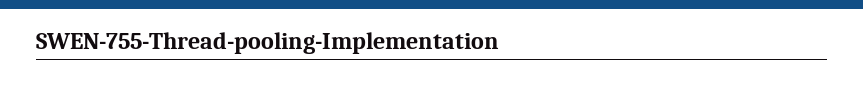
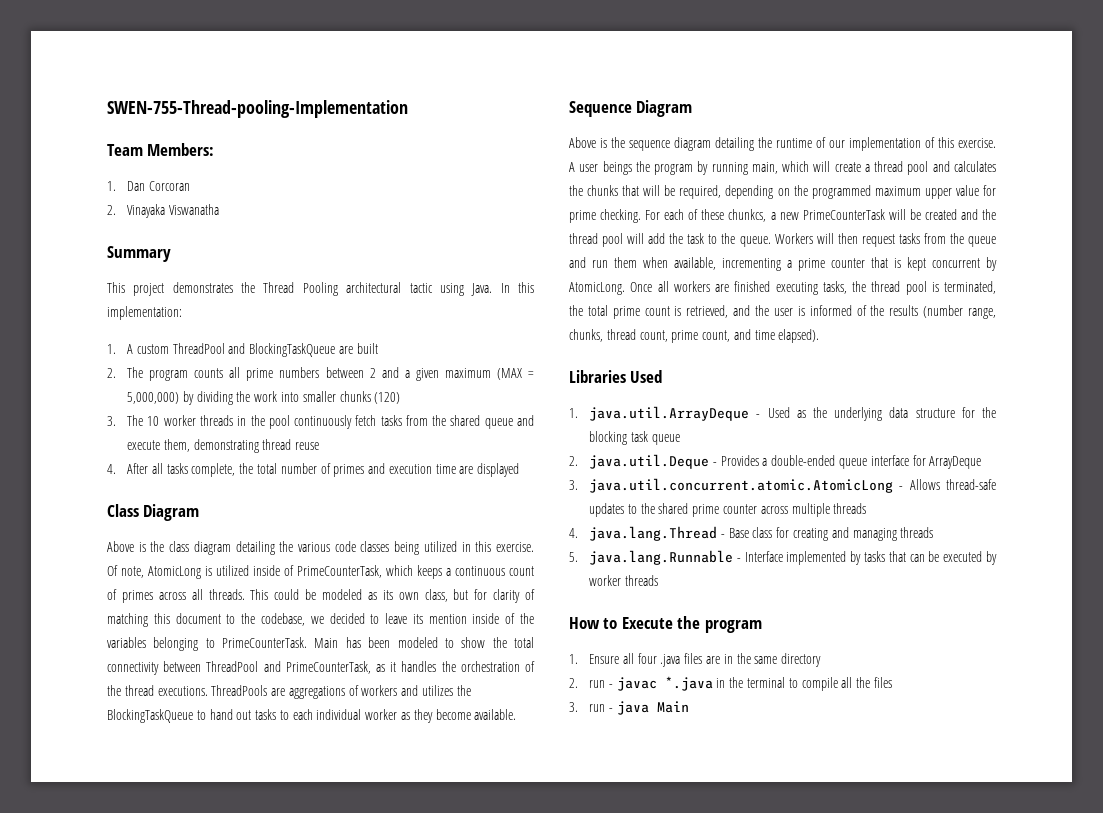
(499, 43) none -> [107,143,215,156] [107,181,190,191] [107,204,219,218] [107,246,171,262] [107,282,534,296] [107,306,182,320] [107,343,378,357] [107,367,534,381] [127,391,401,405] [107,415,534,429] [127,439,320,453] [107,463,520,477] [107,504,200,521] [107,541,534,555] [107,565,534,579] [107,589,535,603] [107,613,534,627] [107,637,534,651] [107,661,536,675] [107,685,471,699] [107,709,517,723] [569,100,693,117] [569,137,996,151] [569,161,996,175] [569,185,996,199] [569,209,996,223] [569,233,996,247] [569,257,997,271] [569,281,996,295] [569,305,996,319] [569,329,820,343] [569,370,663,383] [569,406,996,421] [589,431,680,445] [569,454,982,469] [569,478,996,493] [589,503,867,517] [569,526,934,541] [569,550,997,565] [589,575,658,586] [569,616,762,633] [569,653,822,667] [569,676,892,691] [569,701,689,715] // Team Members: // 1. Dan Corcoran // 2. Vinayaka Viswanatha // Summary // This project demonstrates the Thread Pooling architectural tactic using Java. In this implementation: // 1. A custom ThreadPool and BlockingTaskQueue are built // 2. The program counts all prime numbers between 2 and a given maximum (MAX = 5,000,000) by dividing the work into smaller chunks (120) // 3. The 10 worker threads in the pool continuously fetch tasks from the shared queue and execute them, demonstrating thread reuse // 4. After all tasks complete, the total number of primes and execution time are displayed // Class Diagram // Above is the class diagram detailing the various code classes being utilized in this exercise. Of note, AtomicLong is utilized inside of PrimeCounterTask, which keeps a continuous count of primes across all threads. This could be modeled as its own class, but for clarity of matching this document to the codebase, we decided to leave its mention inside of the variables belonging to PrimeCounterTask. Main has been modeled to show the total connectivity between ThreadPool and PrimeCounterTask, as it handles the orchestration of the thread executions. ThreadPools are aggregations of workers and utilizes the BlockingTaskQueue to hand out tasks to each individual worker as they become available. // Sequence Diagram // Above is the sequence diagram detailing the runtime of our implementation of this exercise. A user beings the program by running main, which will create a thread pool and calculates the chunks that will be required, depending on the programmed maximum upper value for prime checking. For each of these chunkcs, a new PrimeCounterTask will be created and the thread pool will add the task to the queue. Workers will then request tasks from the queue and run them when available, incrementing a prime counter that is kept concurrent by AtomicLong. Once all workers are finished executing tasks, the thread pool is terminated, the total prime count is retrieved, and the user is informed of the results (number range, chunks, thread count, prime count, and time elapsed). // Libraries Used // 1. java.util.ArrayDeque - Used as the underlying data structure for the blocking task queue // 2. java.util.Deque - Provides a double-ended queue interface for ArrayDeque // 3. java.util.concurrent.atomic.AtomicLong - Allows thread-safe updates to the shared prime counter across multiple threads // 4. java.lang.Thread - Base class for creating and managing threads // 5. java.lang.Runnable - Interface implemented by tasks that can be executed by worker threads // How to Execute the program // 1. Ensure all four .java files are in the same directory // 2. run - javac *.java in the terminal to compile all the files // 3. run - java Main

